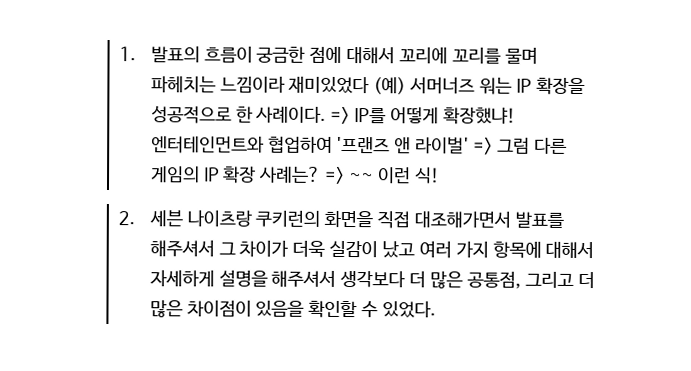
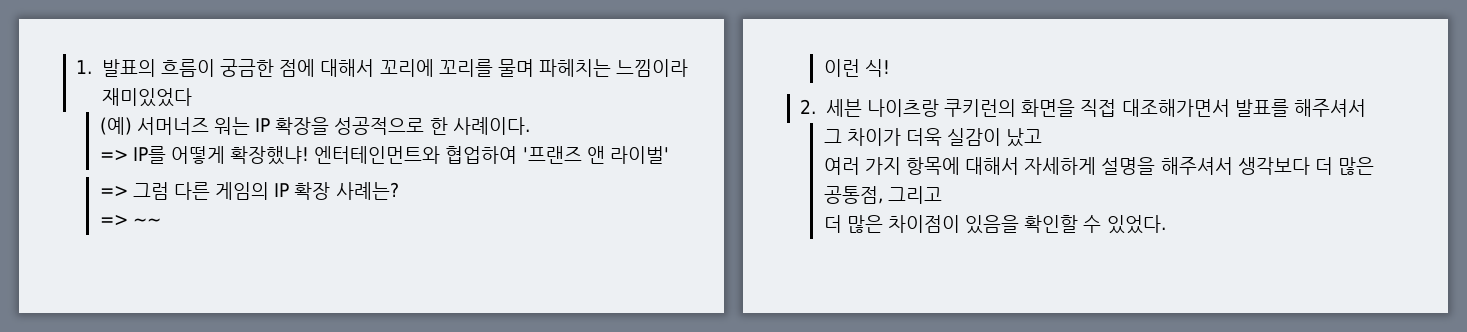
(371, 85) none -> (192, 97) //
(327, 114) none -> (530, 126) //
(470, 145) none -> (669, 155) //
(322, 174) none -> (399, 191) //
(374, 177) none -> (161, 222) //
(215, 248) none -> (1366, 108) //
(415, 250) none -> (1043, 137) //
(574, 279) none -> (942, 195) //

